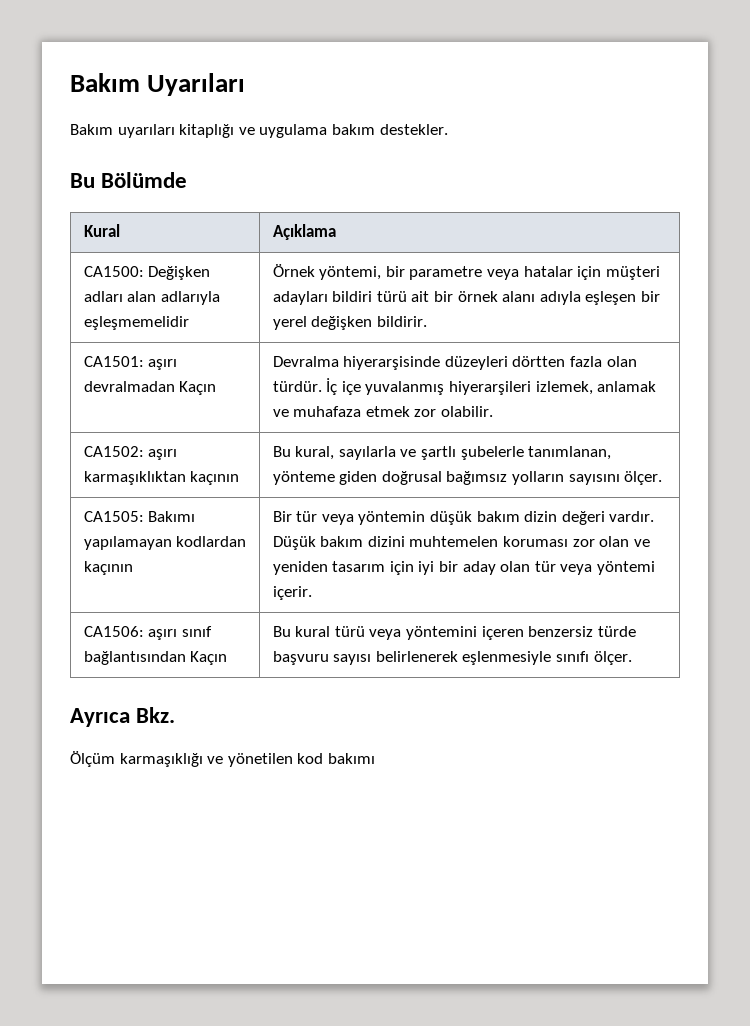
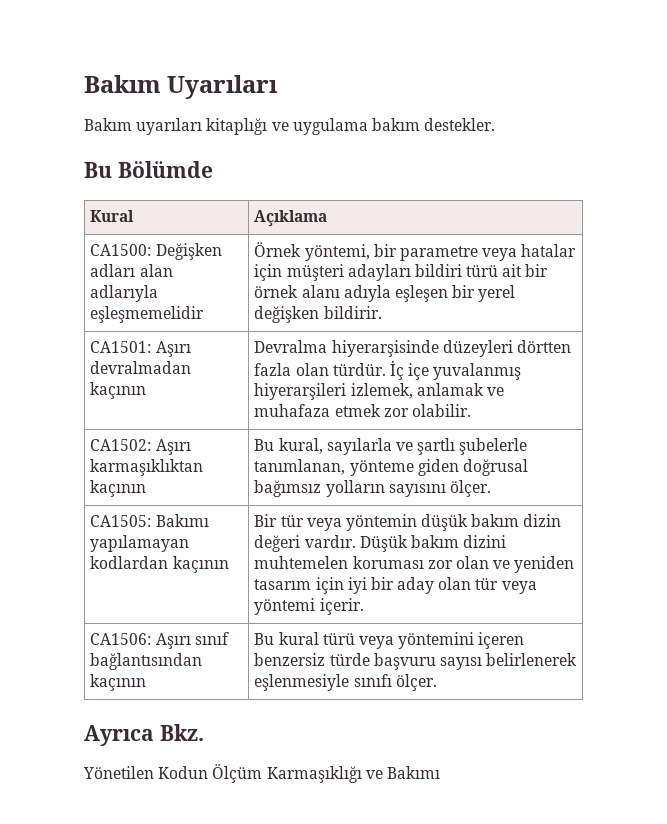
[148,359,178,370] [83,381,217,395] aşırı devralmadan Kaçın -> [155,341,191,357] [90,361,192,374] [90,382,147,399] Aşırı devralmadan kaçının
[148,449,178,460] aşırı -> [155,439,191,455] Aşırı
[148,629,178,640] aşırı -> [155,633,191,649] Aşırı
[190,651,228,665] Kaçın -> [90,674,147,691] kaçının
[70,751,375,767] Ölçüm karmaşıklığı ve yönetilen kod bakımı -> [83,764,440,783] Yönetilen Kodun Ölçüm Karmaşıklığı ve Bakımı

